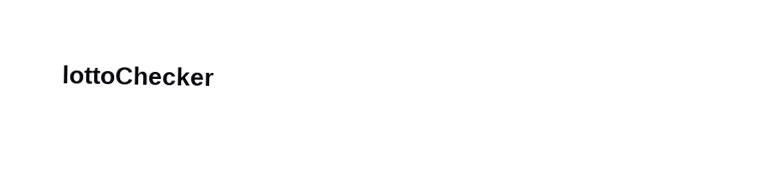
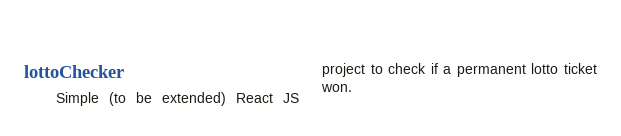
(215, 75) none -> [56,92,299,106] [322,63,597,77] [321,84,352,92] // Simple (to be extended) React JS project to check if a permanent lotto ticket won.

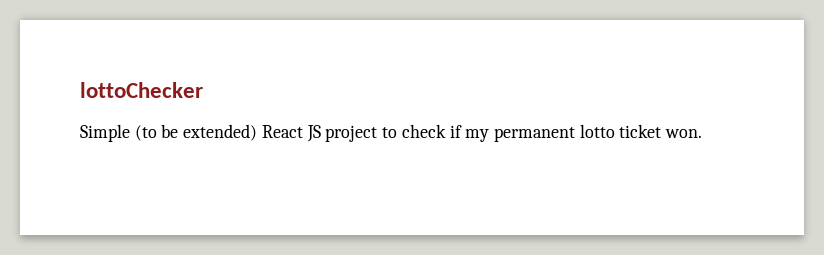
[443,66,452,74] a -> [465,129,490,142] my

